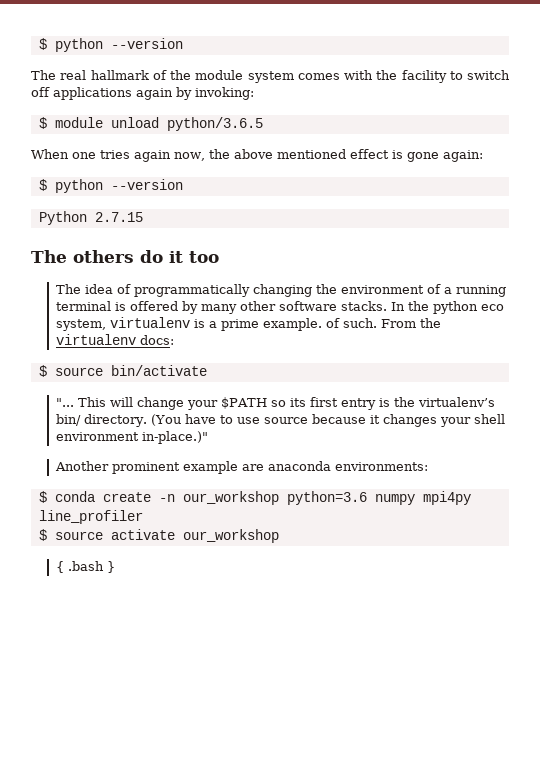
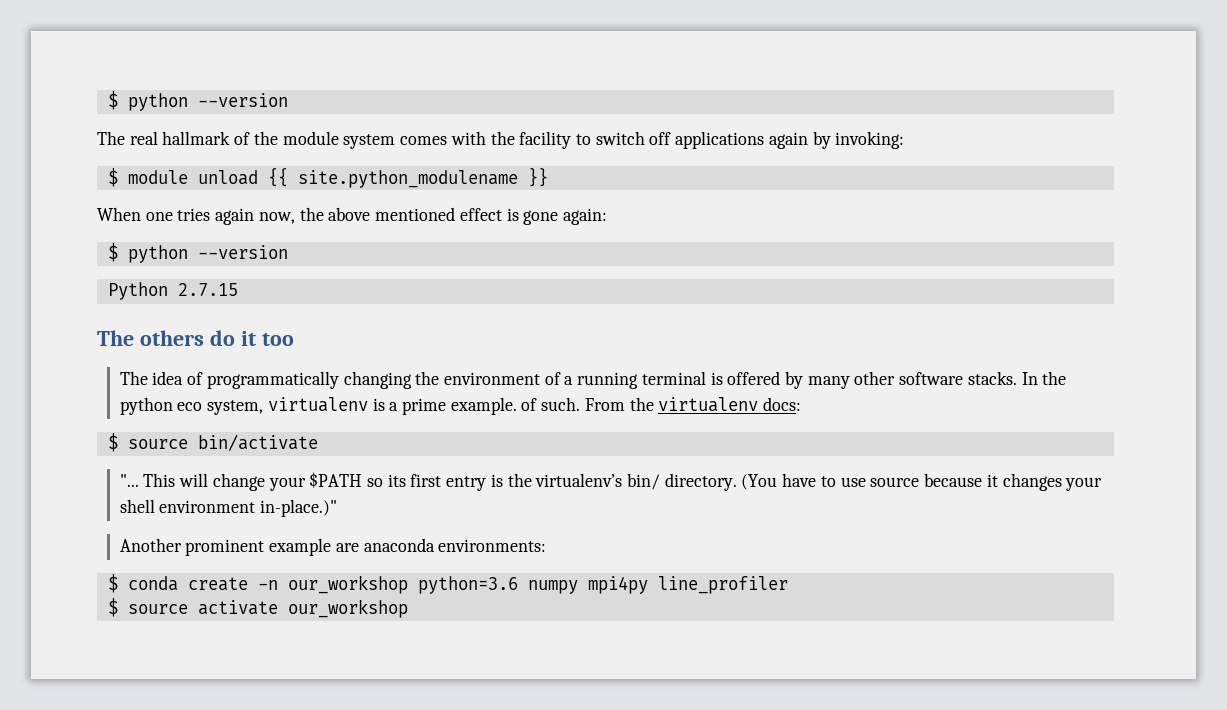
[166,117,263,131] python/3.6.5 -> [267,167,548,188] {{ site.python_modulename }}
[55,561,115,573] // { .bash } -> (408, 608) none

